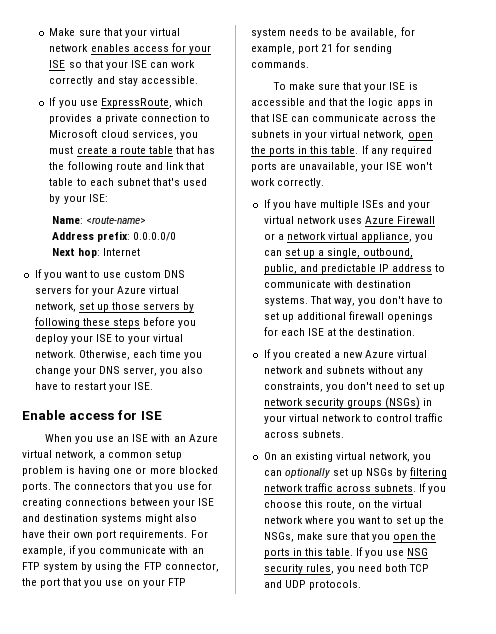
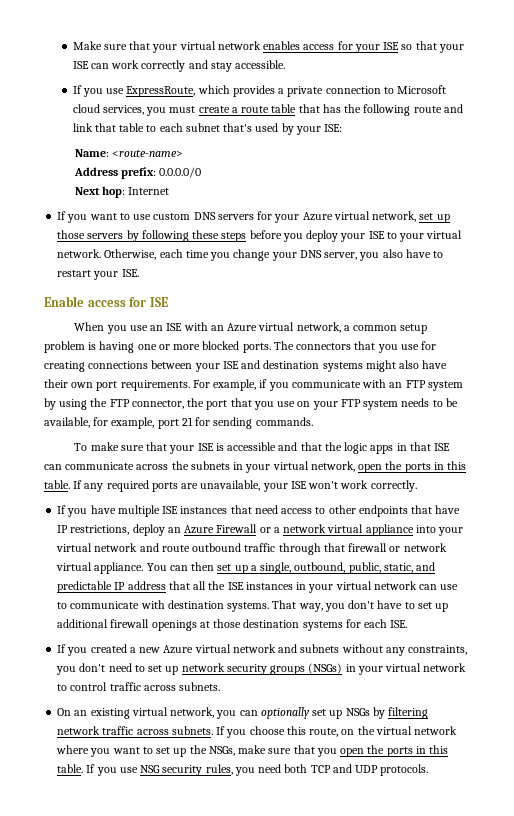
[362,200,431,210] [263,216,362,224] ISEs and your virtual network uses -> [162,505,461,517] [57,524,181,536] ISE instances that need access to other endpoints that have IP restrictions, deploy an
[361,232,434,242] [263,250,282,256] appliance, you can -> [365,524,464,536] [56,543,447,555] [56,562,215,574] appliance into your virtual network and route outbound traffic through that firewall or network virtual appliance. You can then
(297, 269) none -> [383,563,413,573] static,
(433, 268) none -> [168,581,459,593] that all the ISE instances in your virtual network can use
[263,327,416,336] for each ISE at the destination. -> [199,619,408,631] at those destination systems for each ISE.

